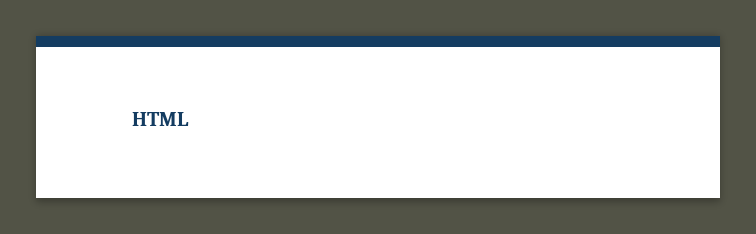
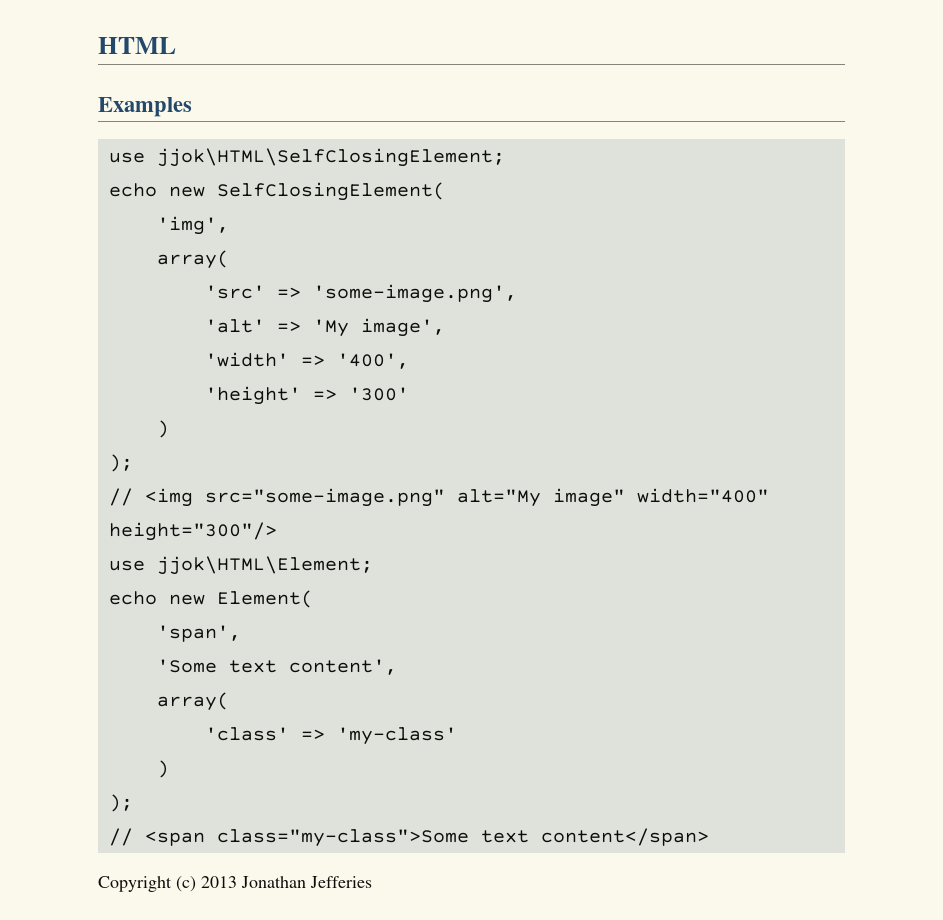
(189, 119) none -> [98,97,192,117] [108,148,505,167] [108,182,445,201] [156,216,229,235] [156,250,229,269] [204,284,517,303] [204,318,445,337] [204,352,409,369] [204,386,409,405] [156,420,169,438] [108,454,133,472] [108,488,769,507] [108,522,277,541] [108,556,373,575] [108,590,313,608] [156,625,241,642] [156,659,397,675] [156,692,229,711] [204,727,457,745] [156,760,169,778] [108,794,133,812] [108,828,709,847] [98,876,372,892] // Examples // use jjok\HTML\SelfClosingElement; // echo new SelfClosingElement( // 'img', // array( // 'src' => 'some-image.png', // 'alt' => 'My image', // 'width' => '400', // 'height' => '300' // ) // ); // // <img src="some-image.png" alt="My image" width="400" height="300"/> // use jjok\HTML\Element; // echo new Element( // 'span', // 'Some text content', // array( // 'class' => 'my-class' // ) // ); // // <span class="my-class">Some text content</span> // Copyright (c) 2013 Jonathan Jefferies

